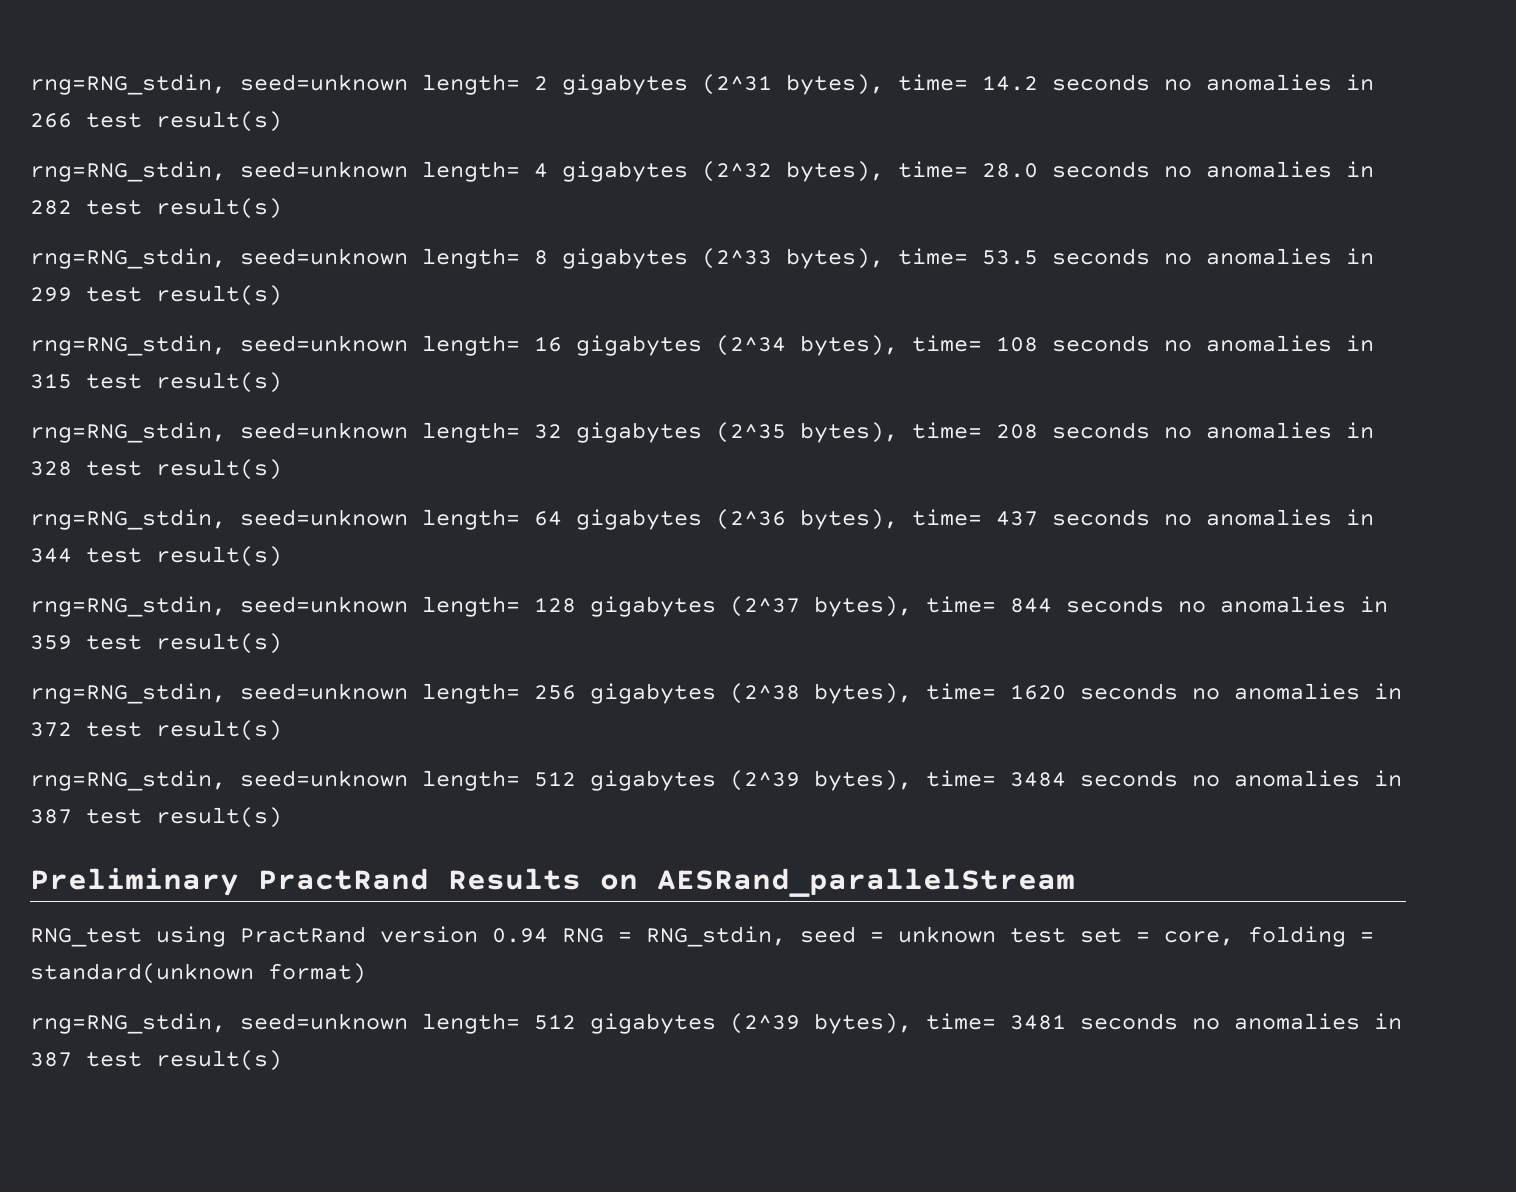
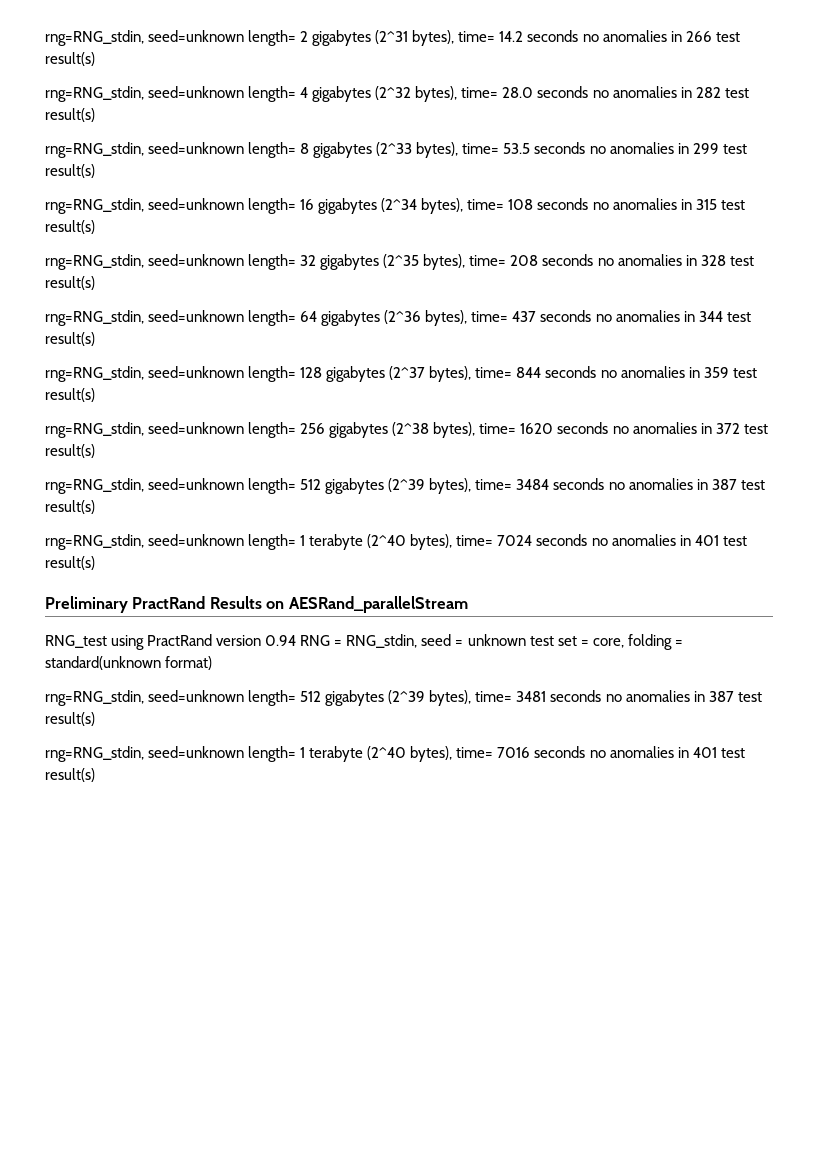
(282, 817) none -> [45,534,747,550] [45,556,95,570] // rng=RNG_stdin, seed=unknown length= 1 terabyte (2^40 bytes), time= 7024 seconds no anomalies in 401 test result(s)
(282, 1060) none -> [45,746,745,762] [45,768,95,782] // rng=RNG_stdin, seed=unknown length= 1 terabyte (2^40 bytes), time= 7016 seconds no anomalies in 401 test result(s)

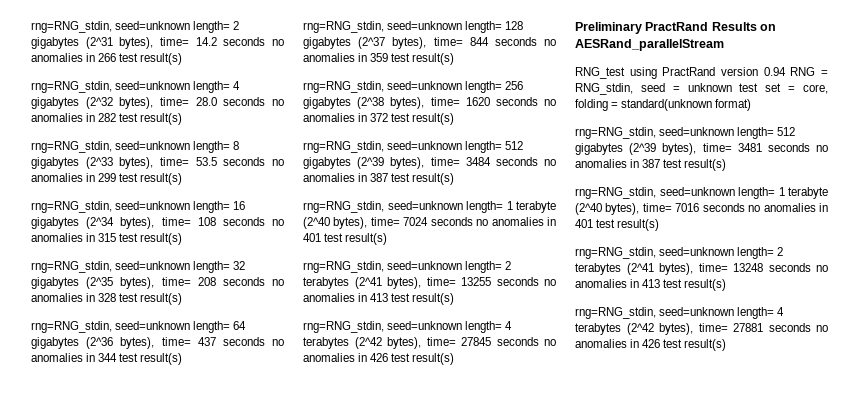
(95, 563) none -> [303,261,512,273] [303,277,556,289] [303,293,455,305] [303,321,513,333] [303,337,556,349] [303,353,455,365] // rng=RNG_stdin, seed=unknown length= 2 terabytes (2^41 bytes), time= 13255 seconds no anomalies in 413 test result(s) // rng=RNG_stdin, seed=unknown length= 4 terabytes (2^42 bytes), time= 27845 seconds no anomalies in 426 test result(s)
(95, 775) none -> [575,247,784,259] [575,263,828,275] [575,279,727,291] [575,307,785,319] [575,323,828,335] [575,339,727,351] // rng=RNG_stdin, seed=unknown length= 2 terabytes (2^41 bytes), time= 13248 seconds no anomalies in 413 test result(s) // rng=RNG_stdin, seed=unknown length= 4 terabytes (2^42 bytes), time= 27881 seconds no anomalies in 426 test result(s)

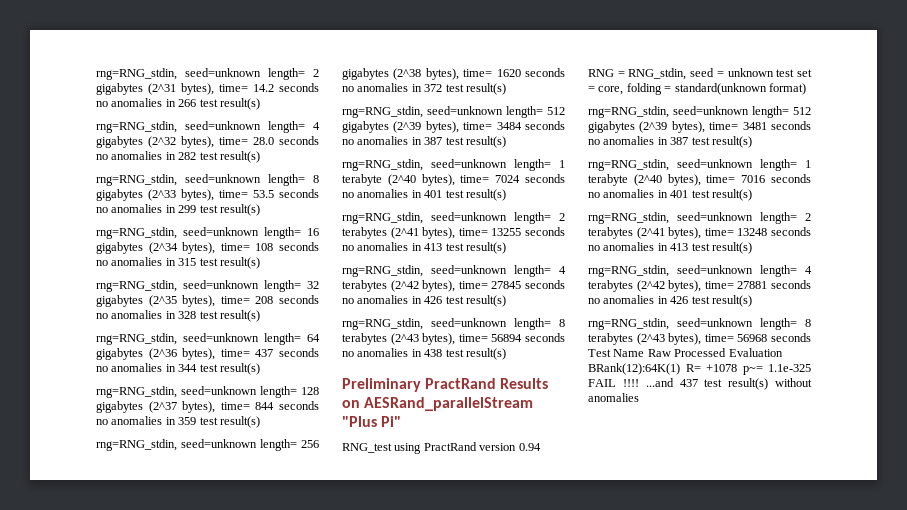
(455, 359) none -> [342,318,565,330] [342,333,565,345] [342,348,506,360] // rng=RNG_stdin, seed=unknown length= 8 terabytes (2^43 bytes), time= 56894 seconds no anomalies in 438 test result(s)
(724, 45) none -> [342,416,402,427] "Plus Pi"
(727, 345) none -> [588,318,811,330] [588,333,811,345] [588,348,783,357] [588,363,811,375] [588,378,812,390] [588,393,639,402] // rng=RNG_stdin, seed=unknown length= 8 terabytes (2^43 bytes), time= 56968 seconds Test Name Raw Processed Evaluation BRank(12):64K(1) R= +1078 p~= 1.1e-325 FAIL !!!! ...and 437 test result(s) without anomalies

